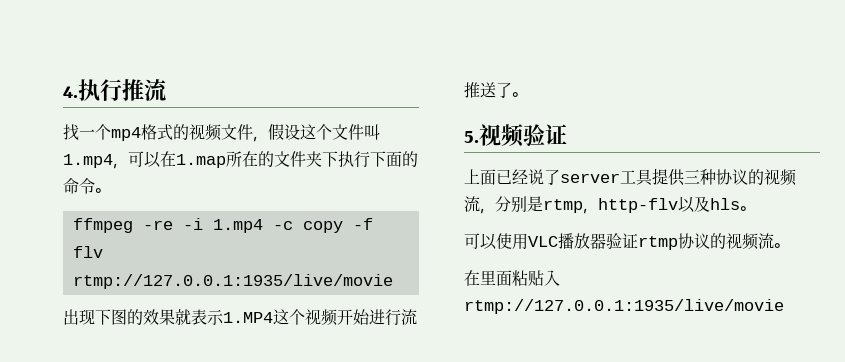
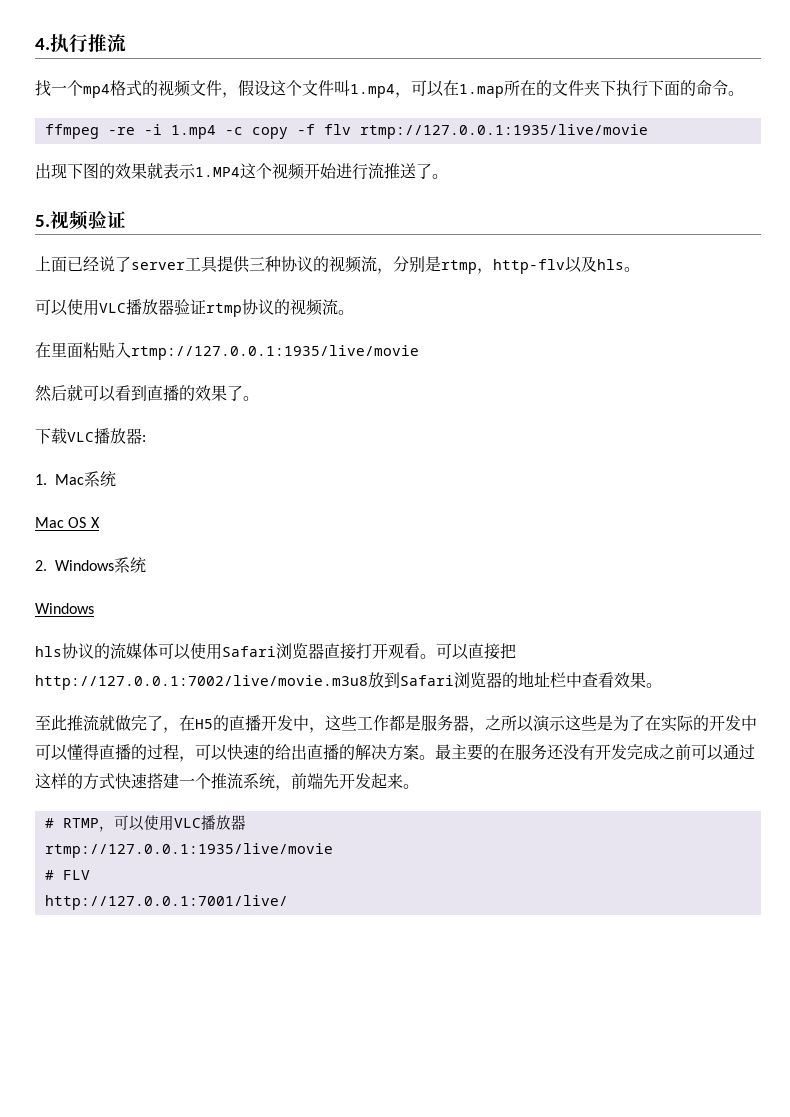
(784, 306) none -> [35,385,259,402] [35,428,146,444] [35,471,117,487] [35,517,100,528] [35,557,147,573] [35,603,94,614] [35,643,516,660] [35,671,662,690] [35,715,757,733] [35,744,755,762] [35,773,419,791] [44,815,246,832] [44,843,333,858] [44,870,90,880] [44,895,288,910] // 然后就可以看到直播的效果了。 // 下载VLC播放器: // 1. Mac系统 // Mac OS X // 2. Windows系统 // Windows // hls协议的流媒体可以使用Safari浏览器直接打开观看。可以直接把http://127.0.0.1:7002/live/movie.m3u8放到Safari浏览器的地址栏中查看效果。 // 至此推流就做完了，在H5的直播开发中，这些工作都是服务器，之所以演示这些是为了在实际的开发中可以懂得直播的过程，可以快速的给出直播的解决方案。最主要的在服务还没有开发完成之前可以通过这样的方式快速搭建一个推流系统，前端先开发起来。 // # RTMP，可以使用VLC播放器 // rtmp://127.0.0.1:1935/live/movie // # FLV // http://127.0.0.1:7001/live/

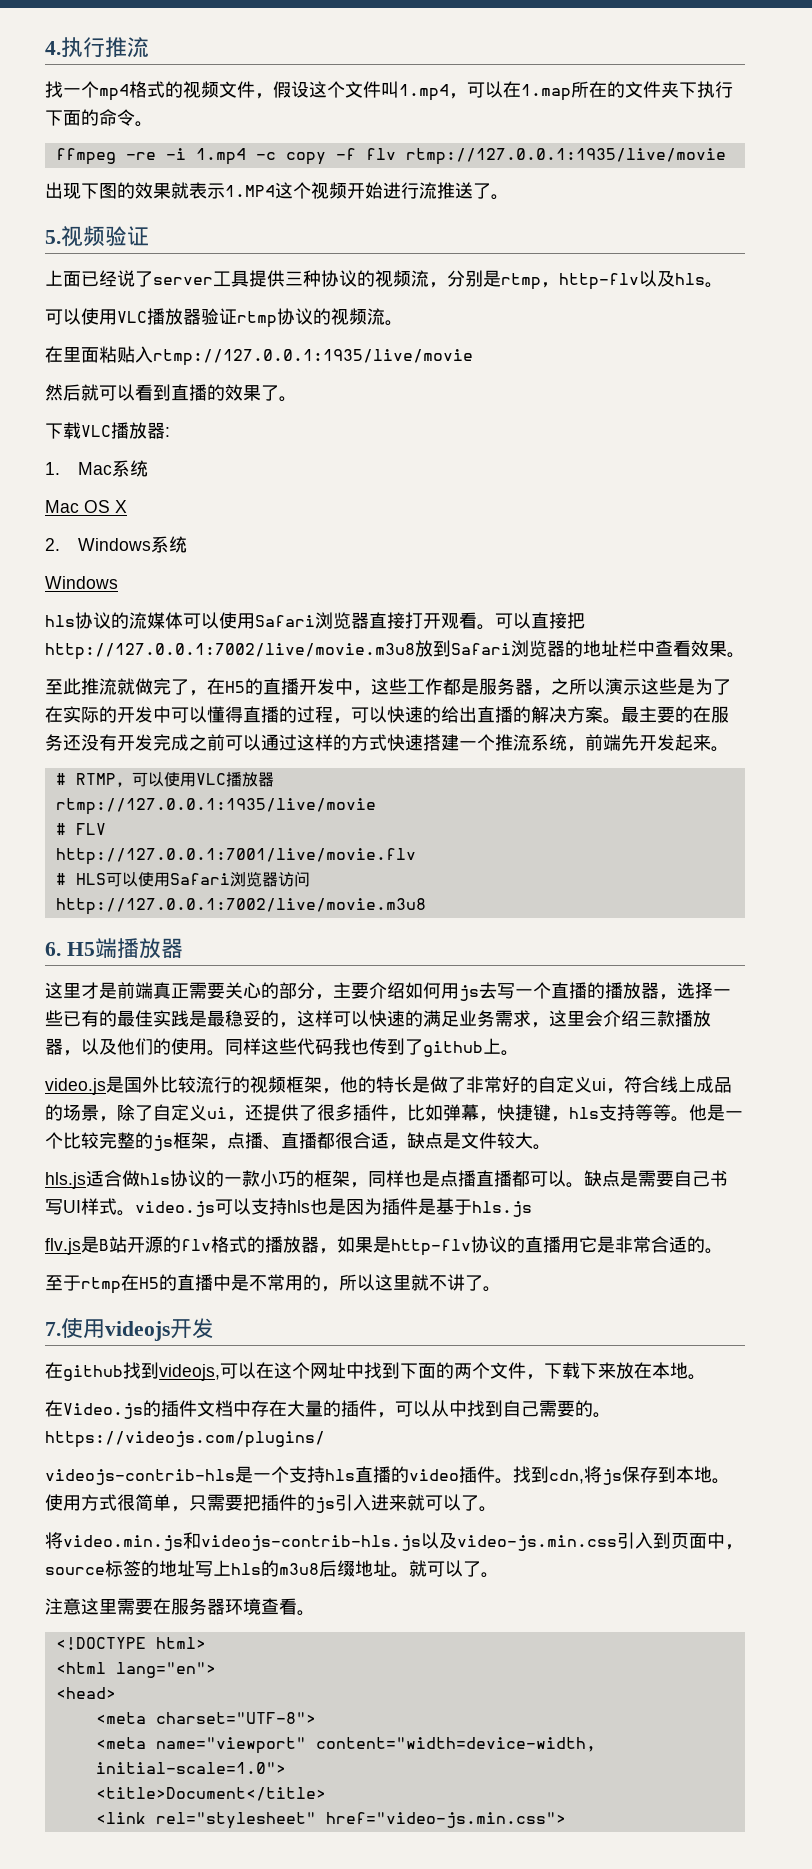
[44,895,288,910] http://127.0.0.1:7001/live/ -> [55,848,416,865] [55,871,310,887] [55,898,426,915] [45,938,183,959] [45,982,731,1001] [45,1010,711,1028] [45,1038,519,1057] [45,1076,732,1095] [45,1104,743,1122] [45,1132,551,1151] [45,1170,728,1189] [45,1198,532,1217] [45,1236,723,1256] [45,1274,501,1294] [45,1318,214,1341] [45,1362,706,1381] [45,1400,611,1419] [45,1431,325,1448] [45,1466,730,1485] [45,1494,497,1513] [45,1532,743,1551] [45,1560,499,1578] [45,1598,315,1616] [55,1637,206,1650] [55,1662,216,1678] [55,1687,116,1699] [95,1712,316,1724] [95,1737,596,1754] [95,1762,286,1774] [95,1787,326,1801] [95,1812,566,1829] http://127.0.0.1:7001/live/movie.flv // # HLS可以使用Safari浏览器访问 // http://127.0.0.1:7002/live/movie.m3u8 // 6. H5端播放器 // 这里才是前端真正需要关心的部分，主要介绍如何用js去写一个直播的播放器，选择一些已有的最佳实践是最稳妥的，这样可以快速的满足业务需求，这里会介绍三款播放器，以及他们的使用。同样这些代码我也传到了github上。 // video.js是国外比较流行的视频框架，他的特长是做了非常好的自定义ui，符合线上成品的场景，除了自定义ui，还提供了很多插件，比如弹幕，快捷键，hls支持等等。他是一个比较完整的js框架，点播、直播都很合适，缺点是文件较大。 // hls.js适合做hls协议的一款小巧的框架，同样也是点播直播都可以。缺点是需要自己书写UI样式。video.js可以支持hls也是因为插件是基于hls.js // flv.js是B站开源的flv格式的播放器，如果是http-flv协议的直播用它是非常合适的。 // 至于rtmp在H5的直播中是不常用的，所以这里就不讲了。 // 7.使用videojs开发 // 在github找到videojs,可以在这个网址中找到下面的两个文件，下载下来放在本地。 // 在Video.js的插件文档中存在大量的插件，可以从中找到自己需要的。https://videojs.com/plugins/ // videojs-contrib-hls是一个支持hls直播的video插件。找到cdn,将js保存到本地。使用方式很简单，只需要把插件的js引入进来就可以了。 // 将video.min.js和videojs-contrib-hls.js以及video-js.min.css引入到页面中，source标签的地址写上hls的m3u8后缀地址。就可以了。 // 注意这里需要在服务器环境查看。 // <!DOCTYPE html> // <html lang="en"> // <head> // <meta charset="UTF-8"> // <meta name="viewport" content="width=device-width, initial-scale=1.0"> // <title>Document</title> // <link rel="stylesheet" href="video-js.min.css">

